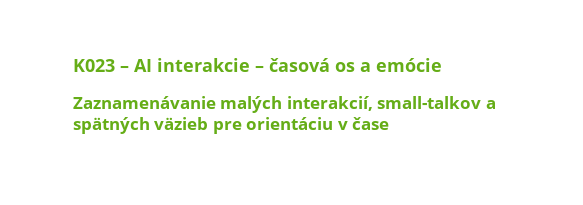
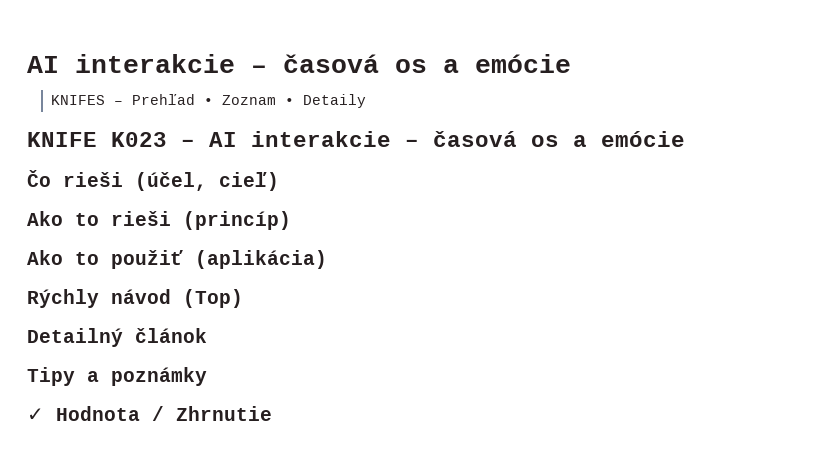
(73, 65) none -> [27,54,571,73] [50,94,366,108] [27,132,97,147] AI interakcie – časová os a emócie // KNIFES – Prehľad • Zoznam • Detaily // KNIFE
[73,96,496,113] [73,117,390,134] Zaznamenávanie malých interakcií, small-talkov a spätných väzieb pre orientáciu v čase -> [27,170,279,191] [27,211,291,230] [27,250,327,269] [27,289,243,308] [27,328,207,347] [27,367,207,386] [27,406,272,421] Čo rieši (účel, cieľ) // Ako to rieši (princíp) // Ako to použiť (aplikácia) // Rýchly návod (Top) // Detailný článok // Tipy a poznámky // ✓ Hodnota / Zhrnutie

